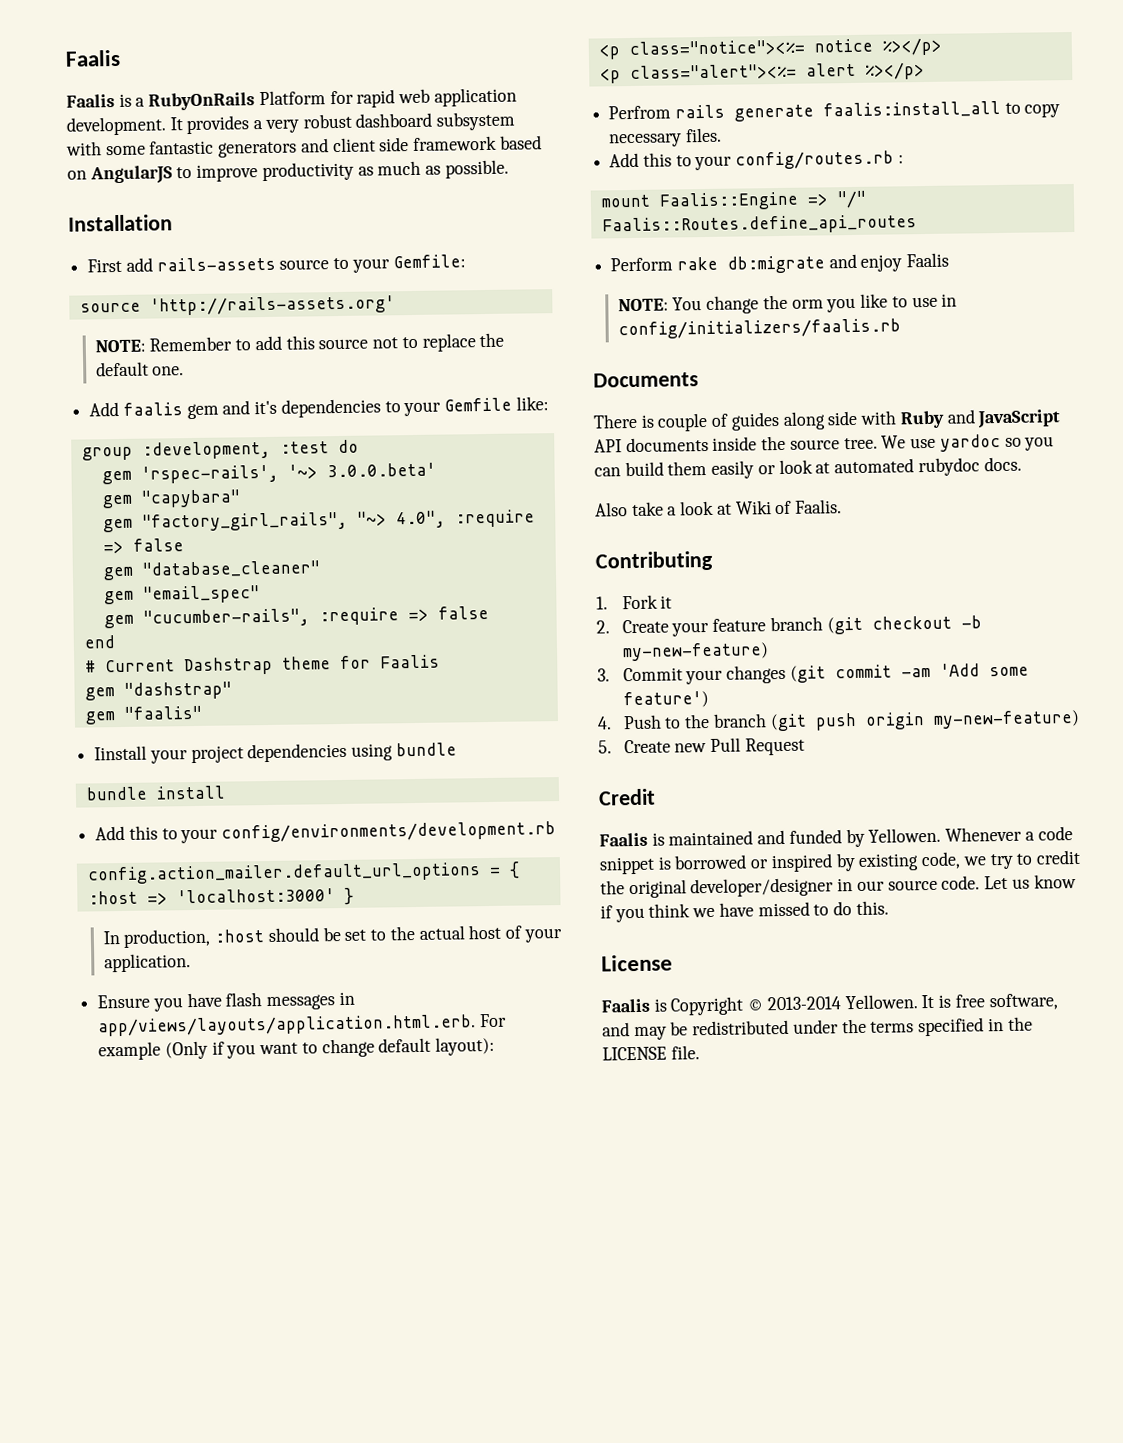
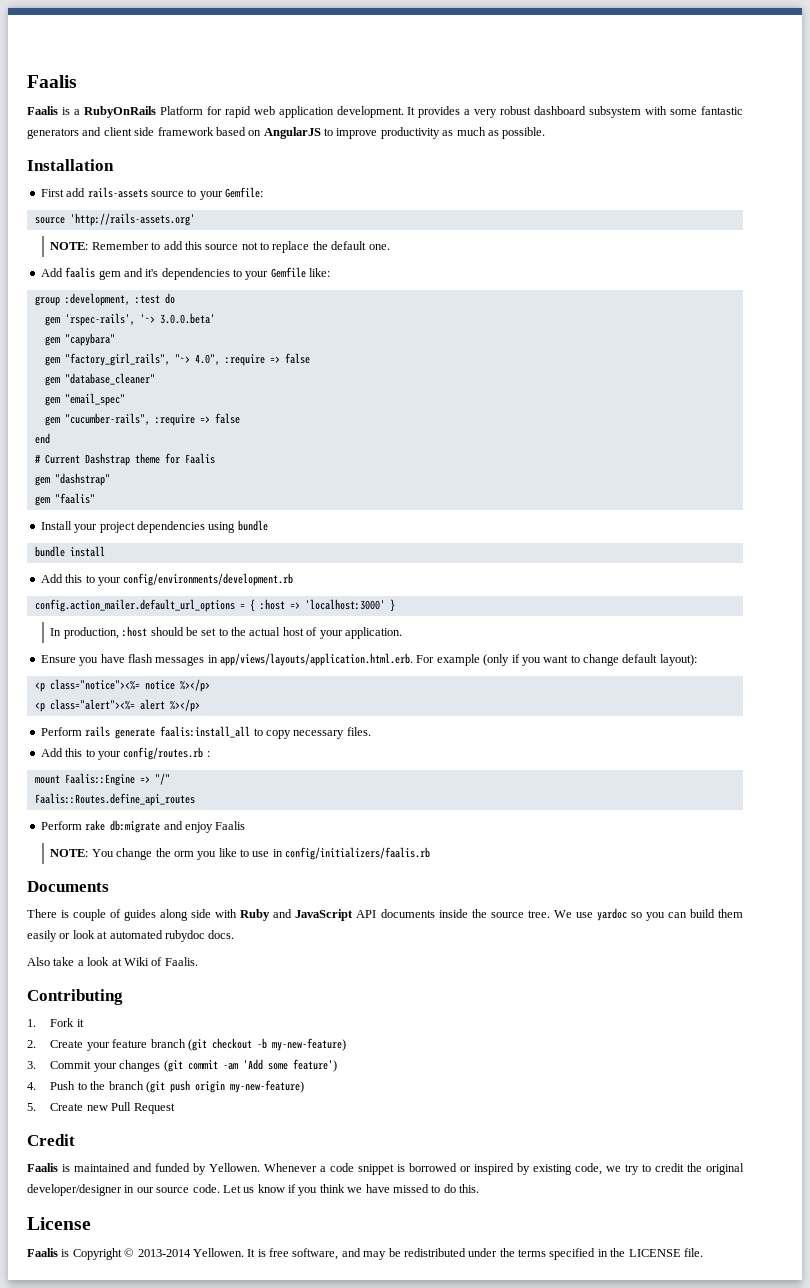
[94,745,148,761] Iinstall -> [40,521,72,530] Install
[164,1040,208,1060] (Only -> [483,654,510,666] (only
[608,105,672,120] Perfrom -> [40,727,82,736] Perform

